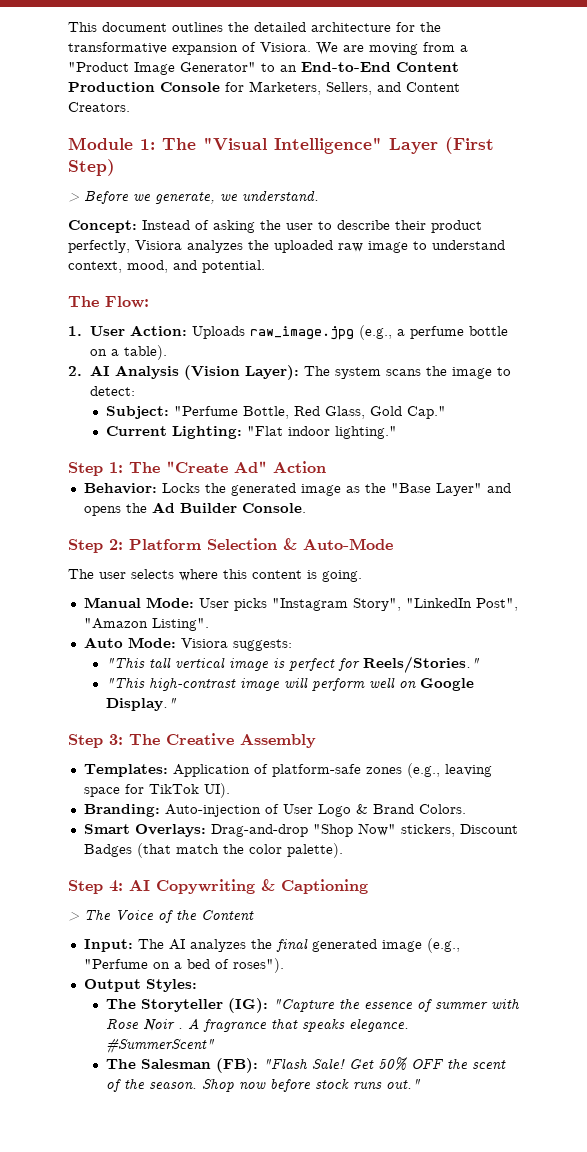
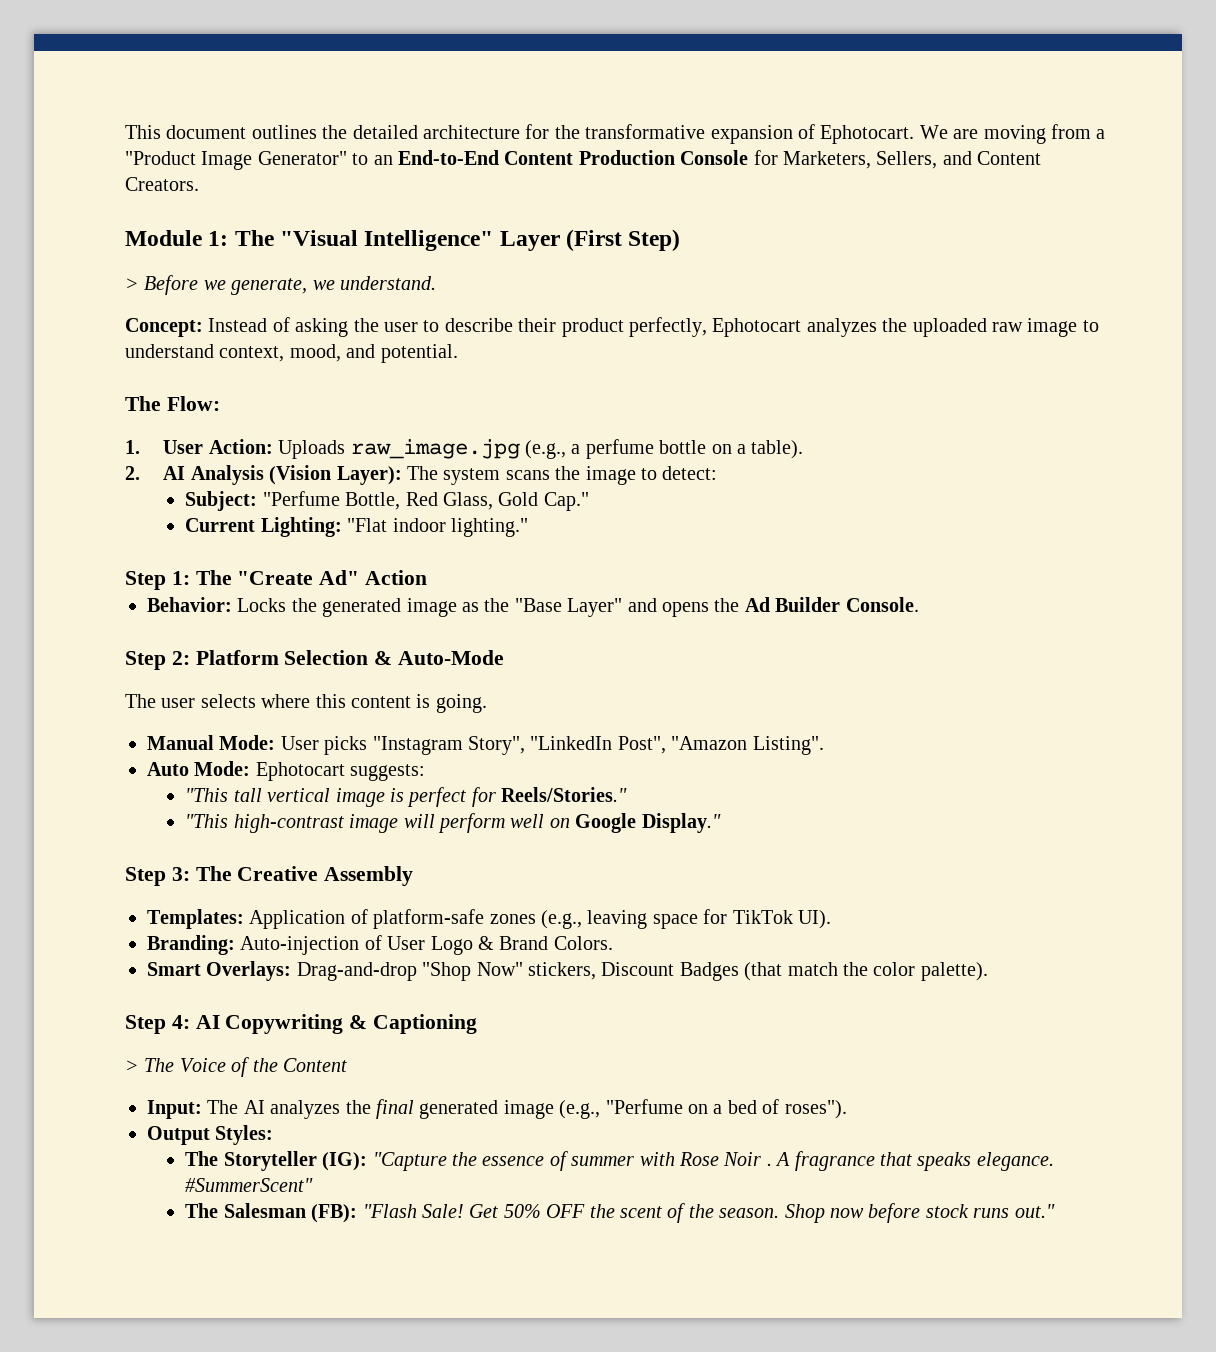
[260,42,311,52] Visiora. -> [820,125,915,144] Ephotocart.
[135,240,182,250] Visiora -> [712,318,802,337] Ephotocart
[180,638,228,648] Visiora -> [255,762,345,781] Ephotocart

